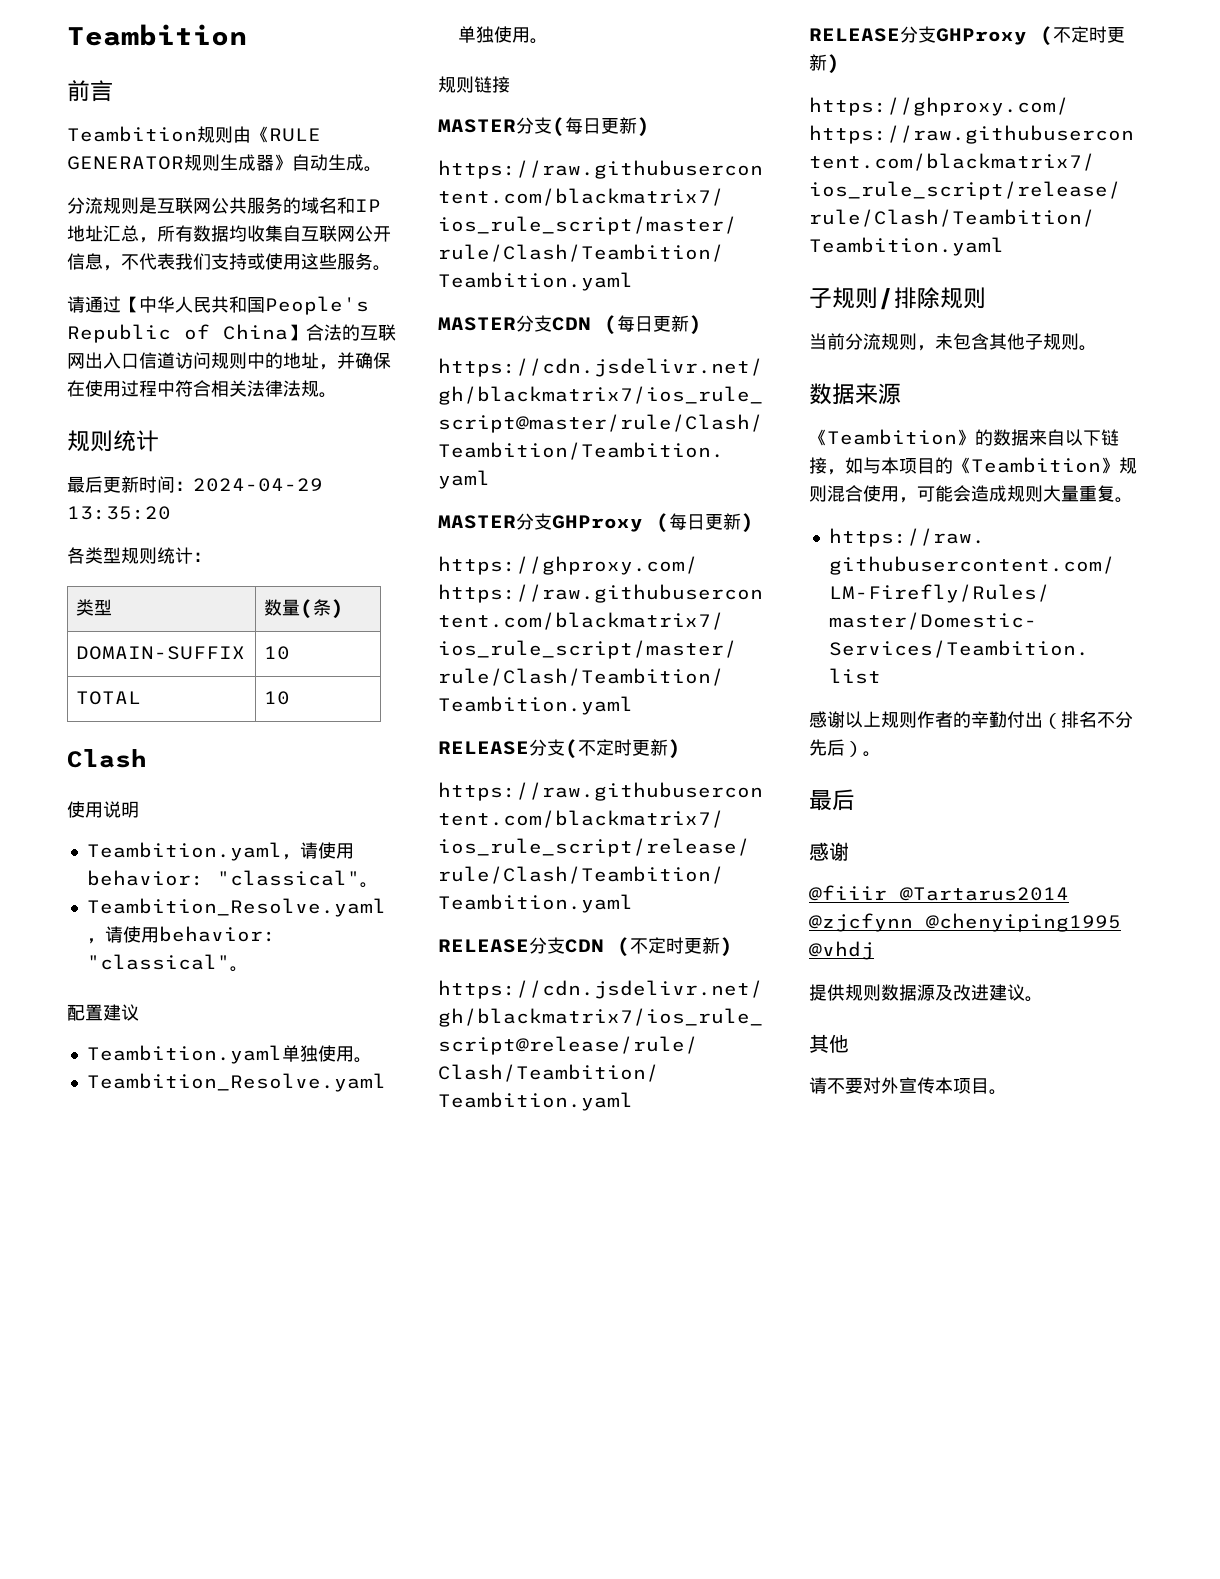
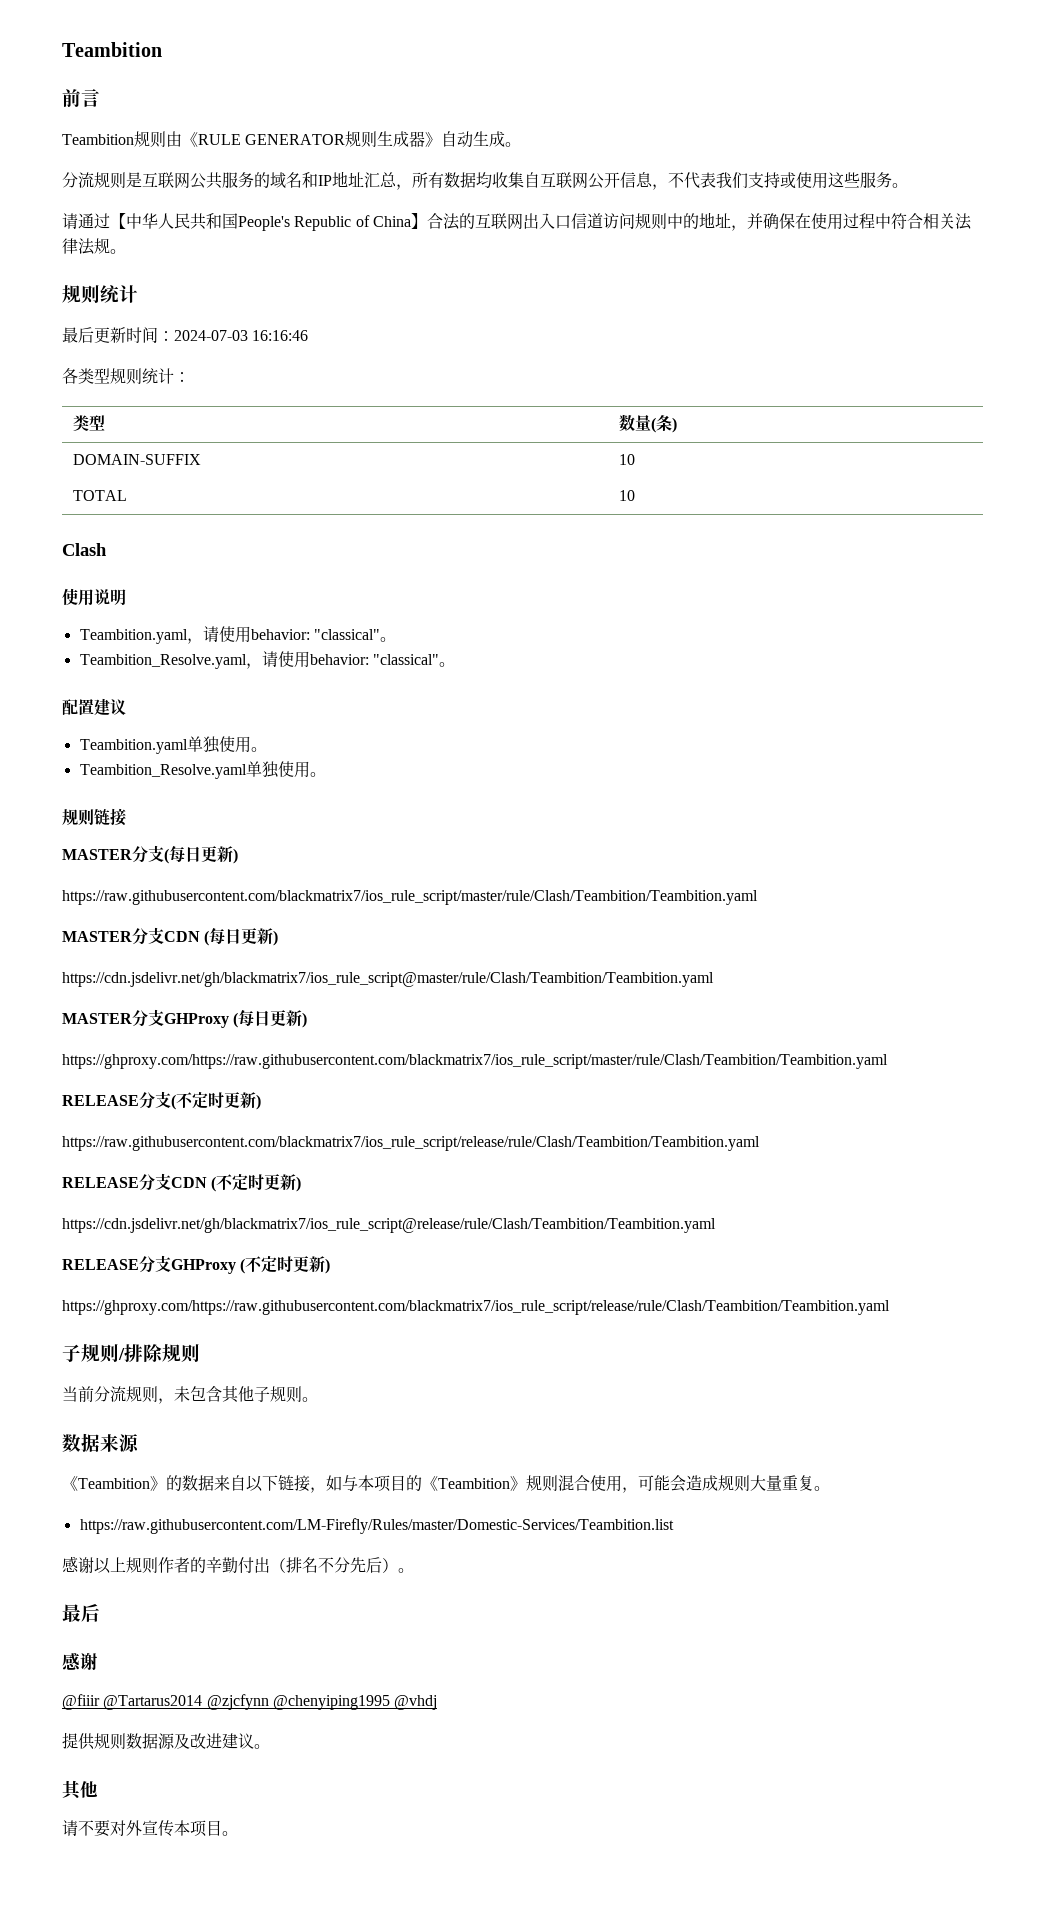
[193,478,323,492] [67,506,171,520] 2024-04-29 13:35:20 -> [174,330,309,341] 2024-07-03 16:16:46

